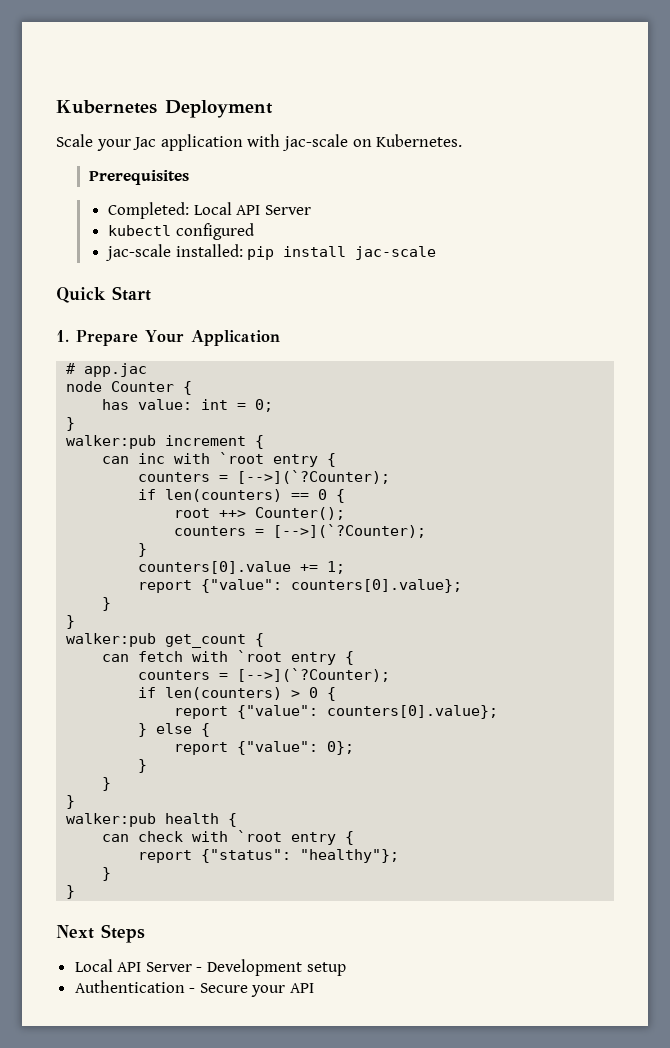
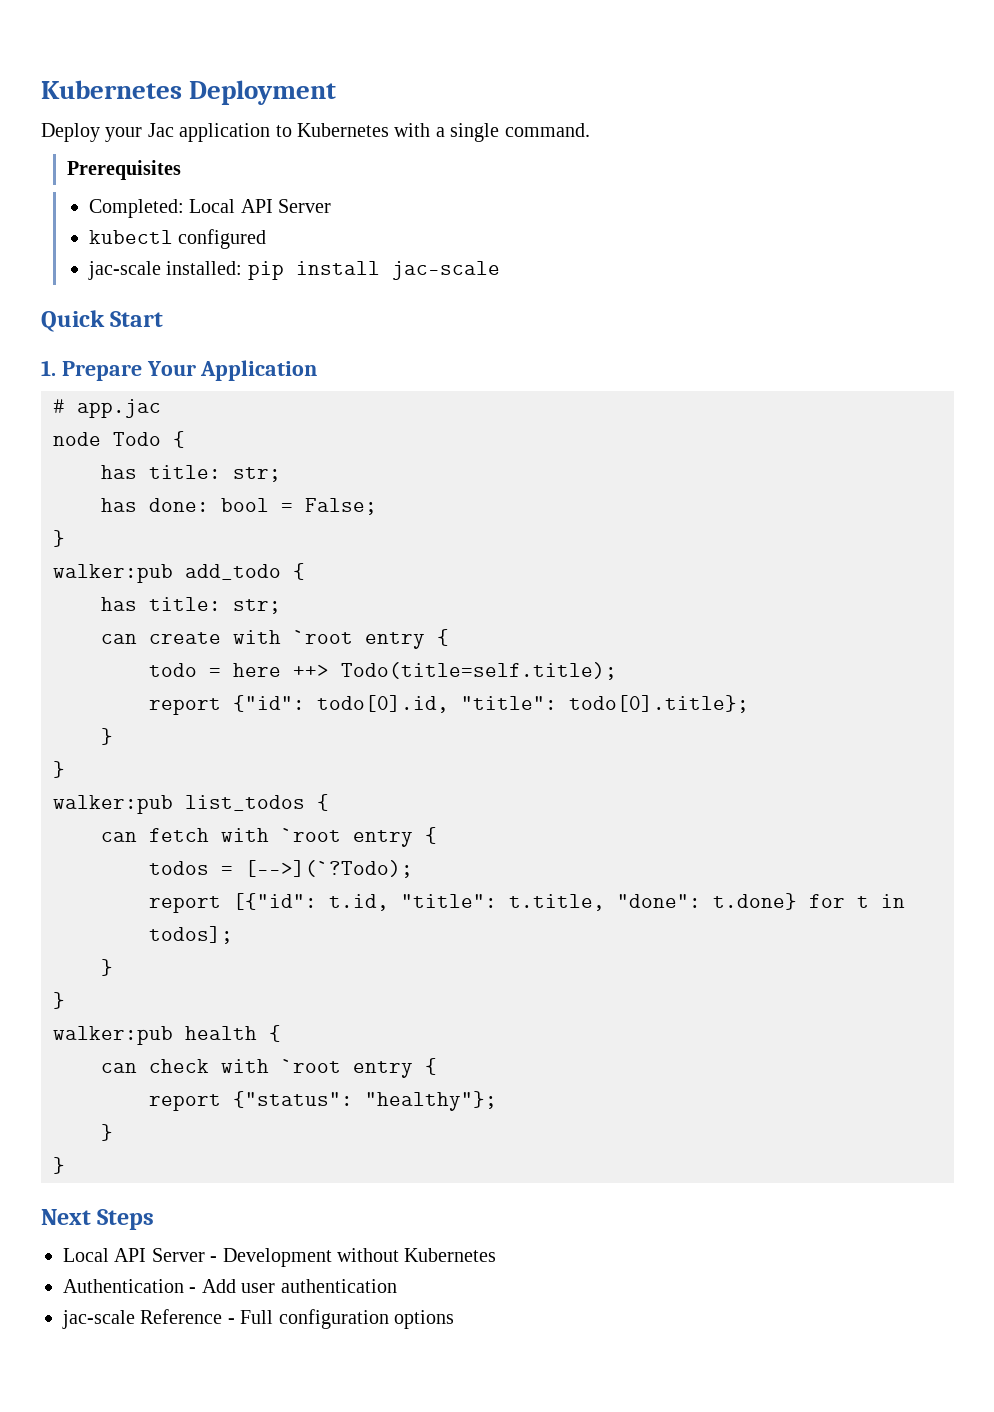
[56,134,93,147] Scale -> [41,123,100,142] Deploy
[247,134,463,151] with jac-scale on Kubernetes. -> [275,123,590,142] to Kubernetes with a single command.
[111,381,193,395] [102,399,274,412] [66,417,76,431] [66,435,265,449] [102,452,337,467] [138,470,391,484] [138,489,346,503] [174,507,346,520] [174,524,427,538] [138,543,148,557] [138,561,346,574] [138,579,463,593] [102,597,112,611] [66,615,76,629] [66,633,247,648] Counter { // has value: int = 0; // } // walker:pub increment { // can inc with `root entry { // counters = [-->](`?Counter); // if len(counters) == 0 { // root ++> Counter(); // counters = [-->](`?Counter); // } // counters[0].value += 1; // report {"value": counters[0].value}; // } // } // walker:pub get_count -> [113,431,185,448] [101,465,281,482] [101,498,377,515] [53,530,65,547] [53,563,305,583] [101,597,281,614] [101,629,449,649] [149,662,617,680] [149,695,749,715] [101,728,113,745] [53,761,65,778] [53,795,305,814] Todo { // has title: str; // has done: bool = False; // } // walker:pub add_todo { // has title: str; // can create with `root entry { // todo = here ++> Todo(title=self.title); // report {"id": todo[0].id, "title": todo[0].title}; // } // } // walker:pub list_todos
[138,668,391,682] [138,687,337,701] [174,705,499,719] [138,723,211,737] [174,741,355,755] [138,759,148,773] counters = [-->](`?Counter); // if len(counters) > 0 { // report {"value": counters[0].value}; // } else { // report {"value": 0}; // } -> [149,860,413,878] [149,893,905,913] [149,926,233,944] todos = [-->](`?Todo); // report [{"id": t.id, "title": t.title, "done": t.done} for t in todos];
[306,962,346,976] setup -> [337,1248,497,1262] without Kubernetes
[199,983,315,997] Secure your API -> [201,1279,397,1293] [62,1309,454,1329] Add user authentication // jac-scale Reference - Full configuration options

